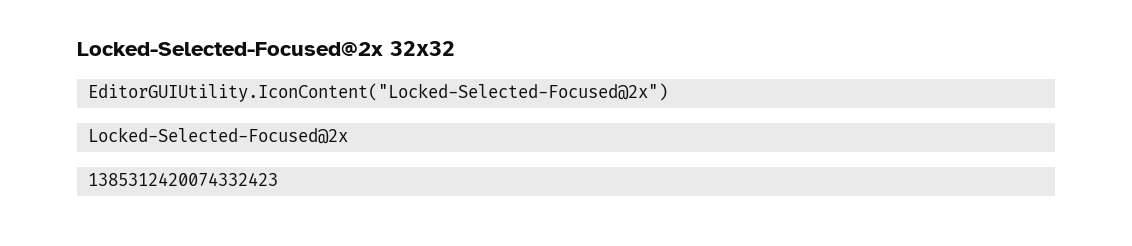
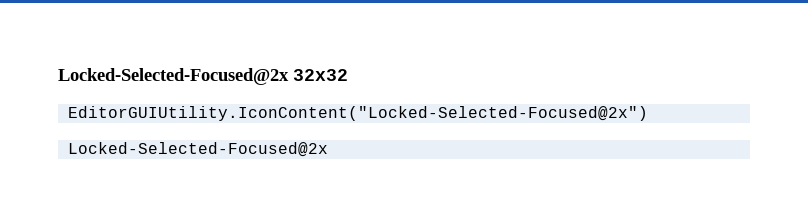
[87,172,278,186] // 1385312420074332423 -> (328, 149) none

